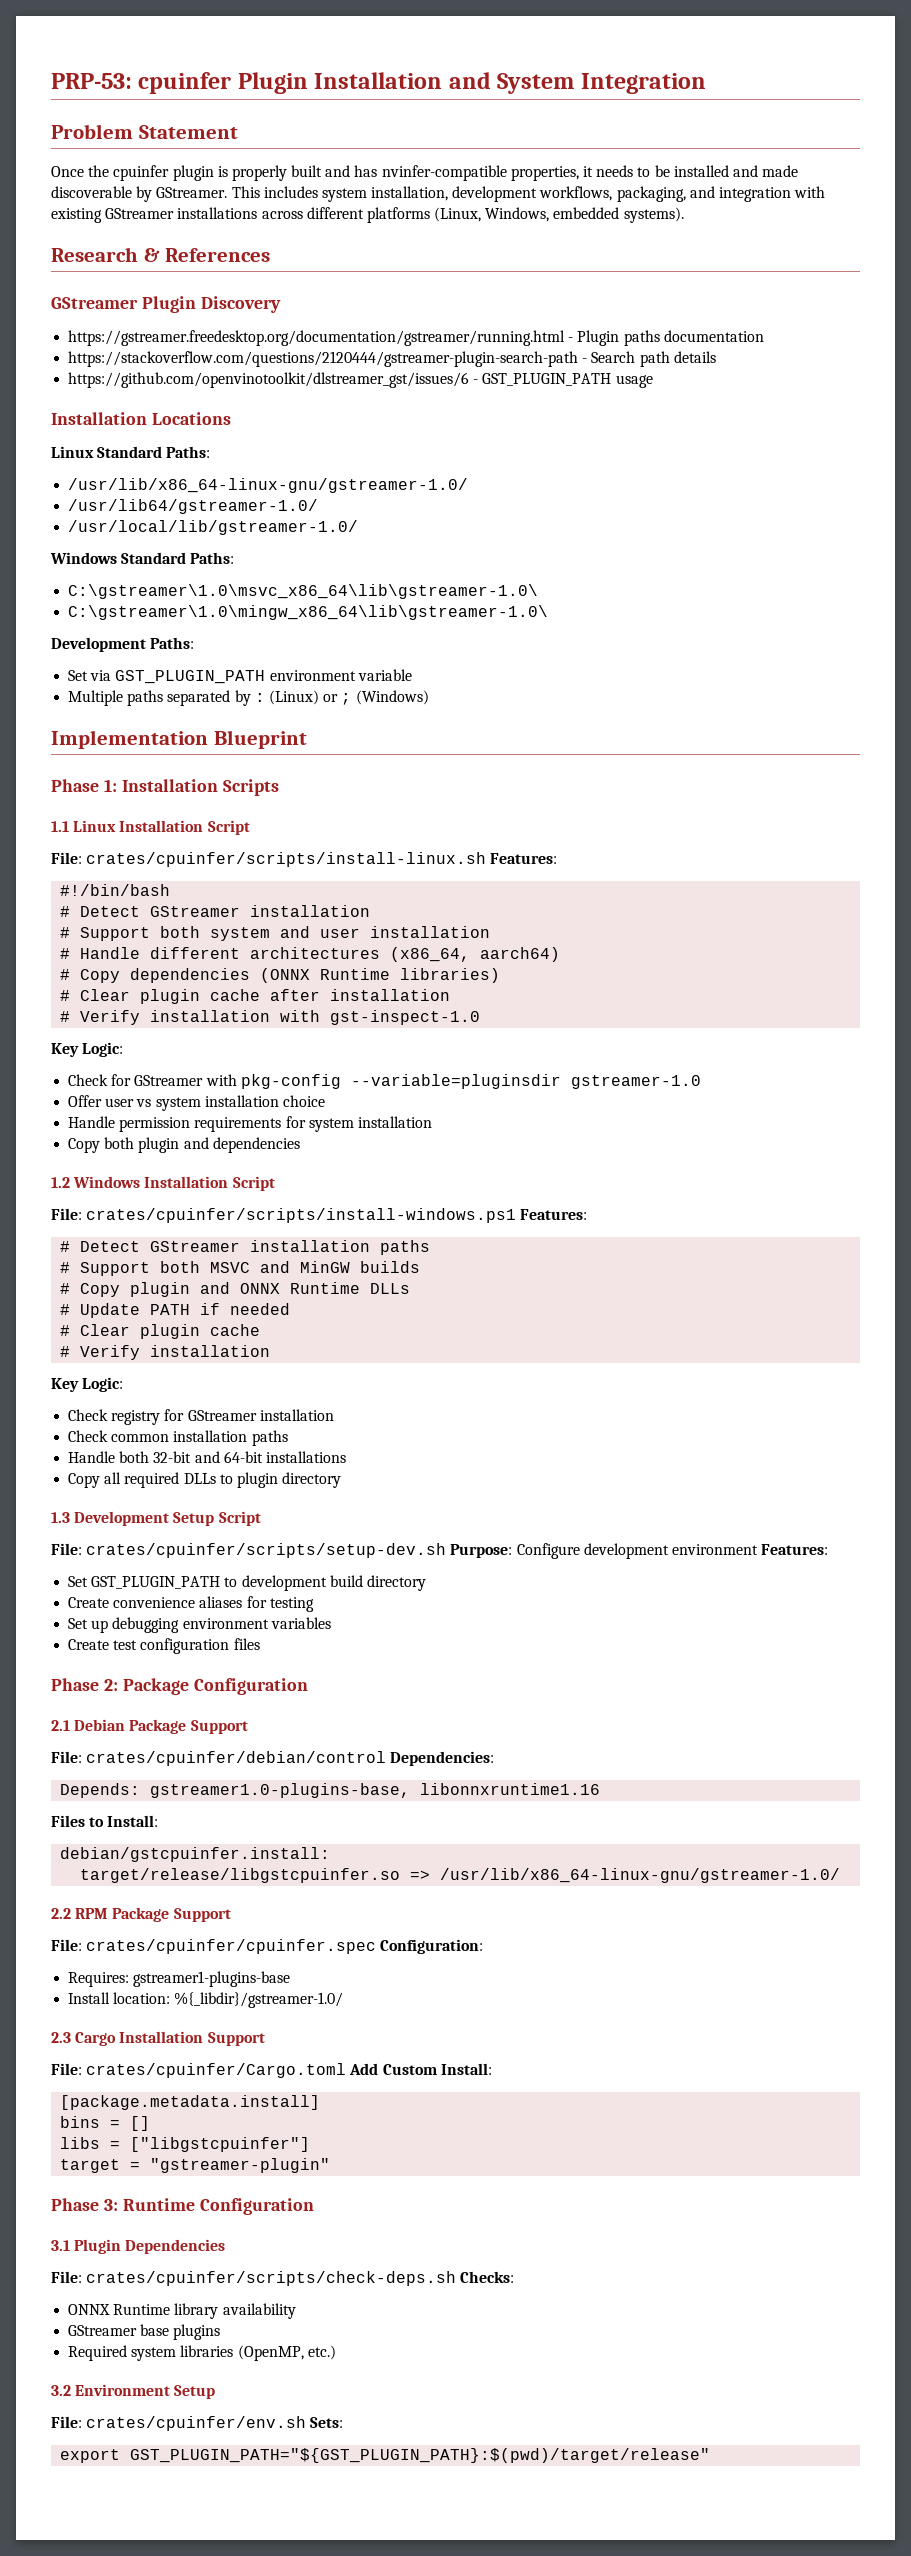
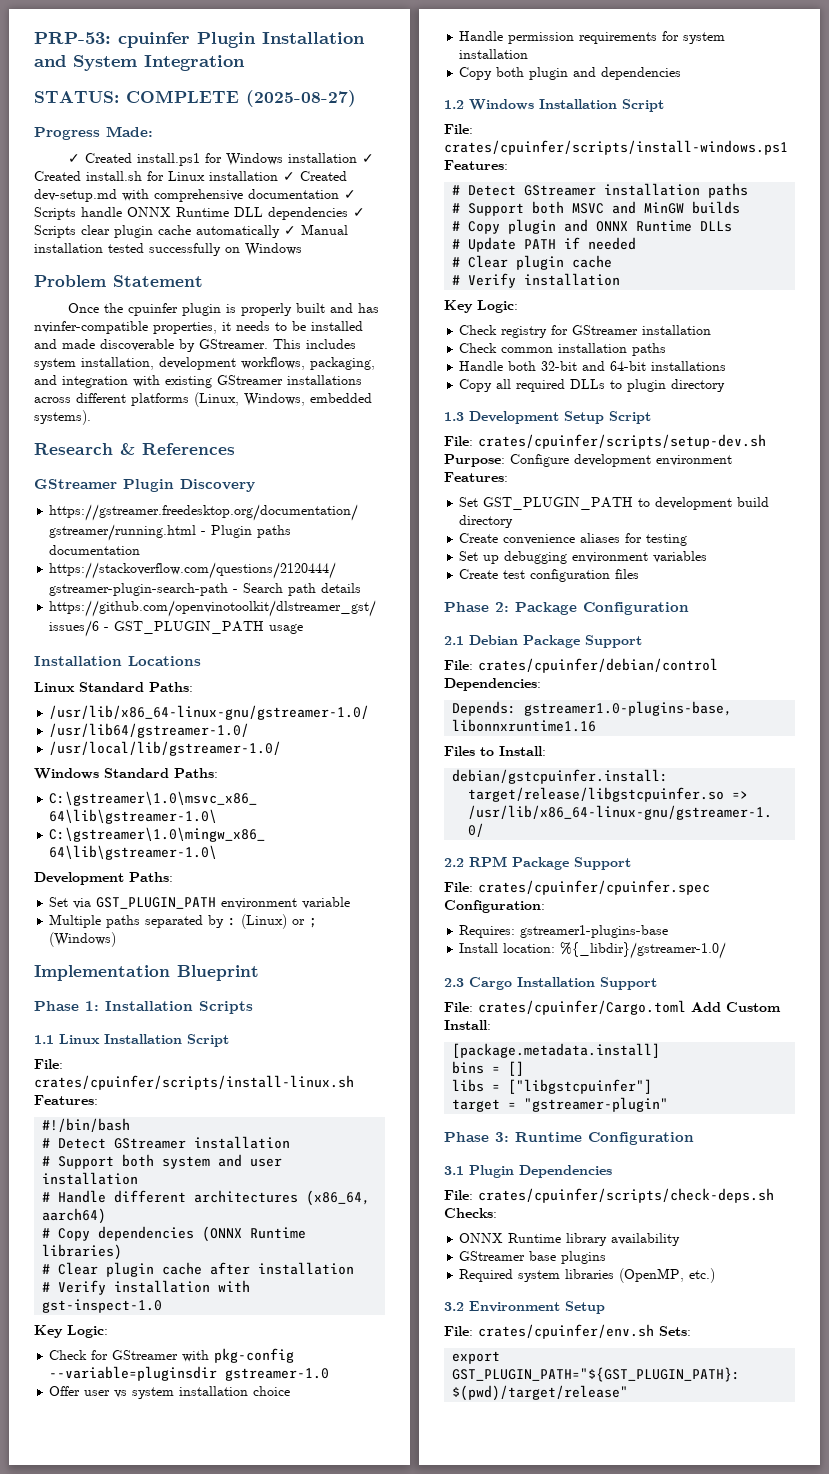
(706, 83) none -> [34,90,356,107] [34,126,153,140] [68,153,375,166] [34,171,347,181] [34,189,356,202] [34,207,365,220] [34,224,348,238] [34,243,302,256] // STATUS: COMPLETE (2025-08-27) // Progress Made: // ✓ Created install.ps1 for Windows installation ✓ Created install.sh for Linux installation ✓ Created dev-setup.md with comprehensive documentation ✓ Scripts handle ONNX Runtime DLL dependencies ✓ Scripts clear plugin cache automatically ✓ Manual installation tested successfully on Windows

